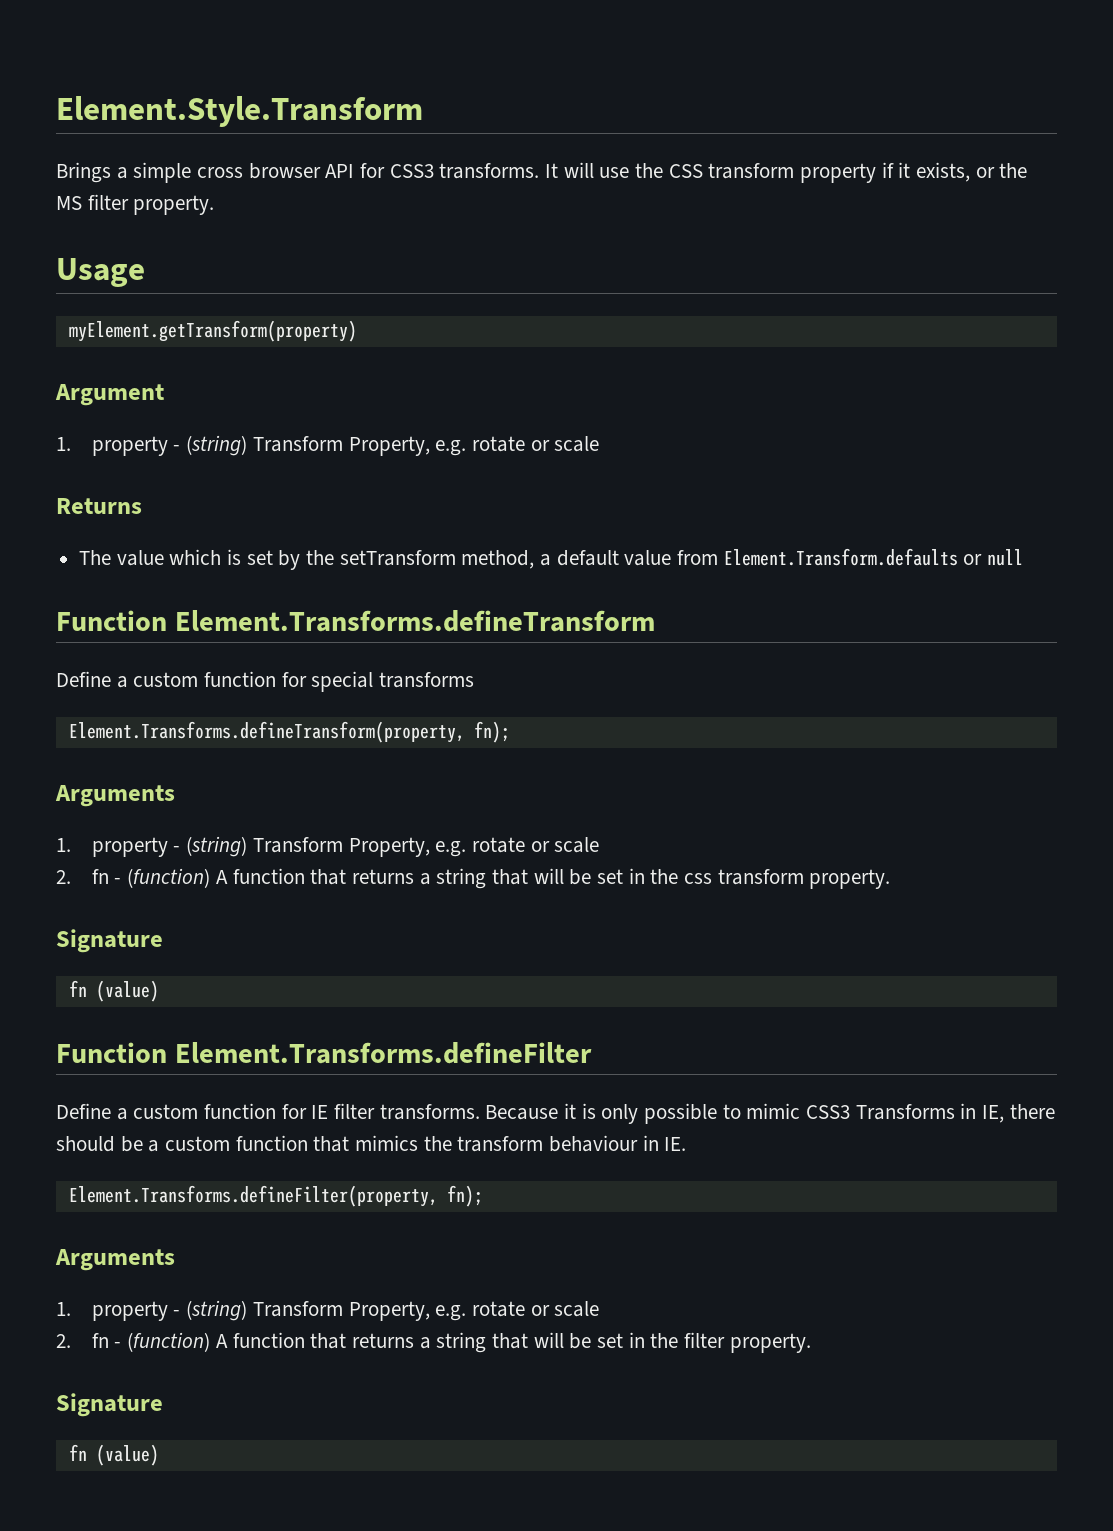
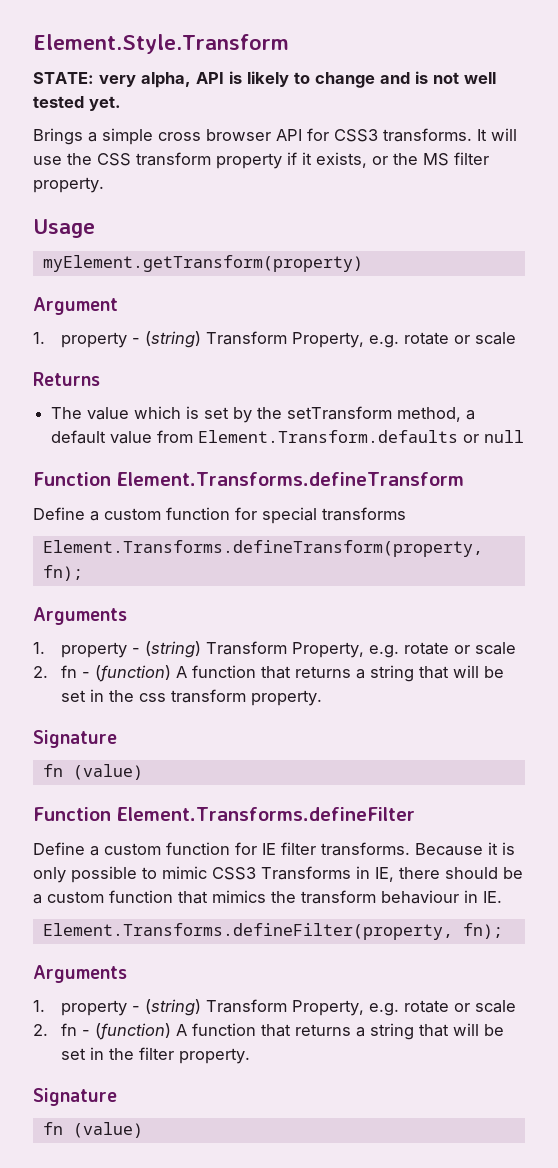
(423, 111) none -> [33,71,496,88] [33,96,121,111] // STATE: very alpha, API is likely to change and is not well tested yet.

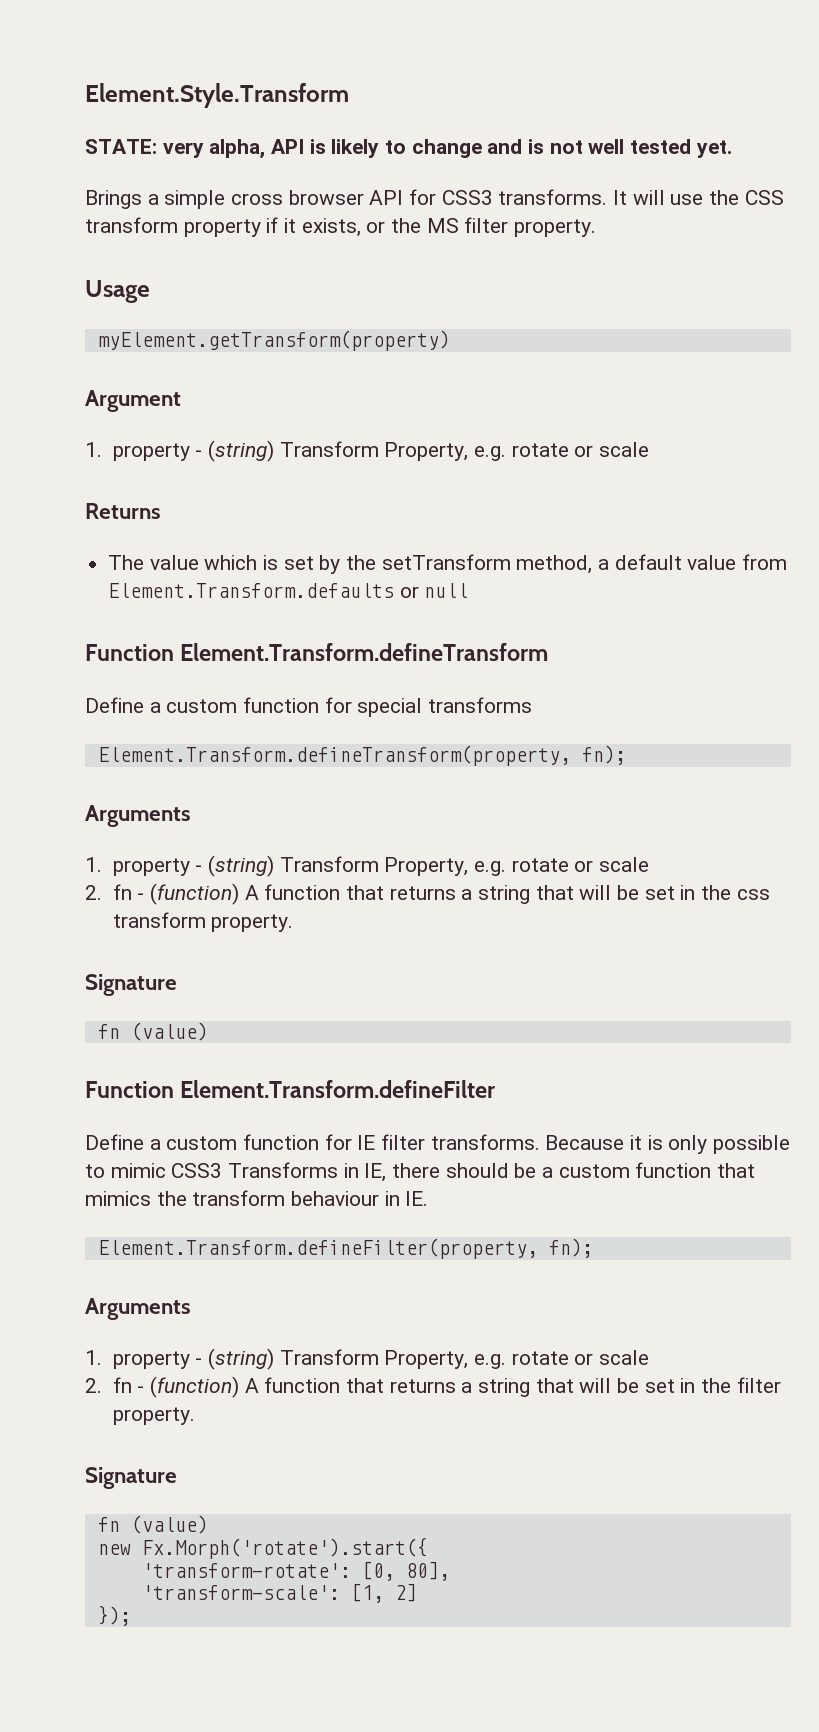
[117,472,464,486] Element.Transforms.defineTransform -> [180,643,549,661] Element.Transform.defineTransform
[42,540,483,557] Element.Transforms.defineTransform(property, -> [97,745,571,766] Element.Transform.defineTransform(property,
[117,807,415,821] Element.Transforms.defineFilter -> [180,1080,497,1098] Element.Transform.defineFilter
[42,923,453,940] Element.Transforms.defineFilter(property, -> [97,1238,538,1259] Element.Transform.defineFilter(property,
(143, 1130) none -> [97,1537,428,1559] [141,1561,450,1581] [141,1583,417,1603] [97,1605,131,1626] // new Fx.Morph('rotate').start({ // 'transform-rotate': [0, 80], // 'transform-scale': [1, 2] // });

